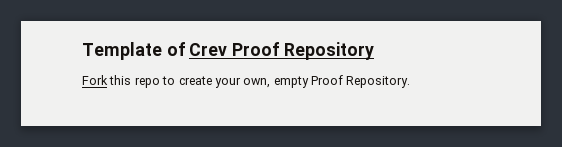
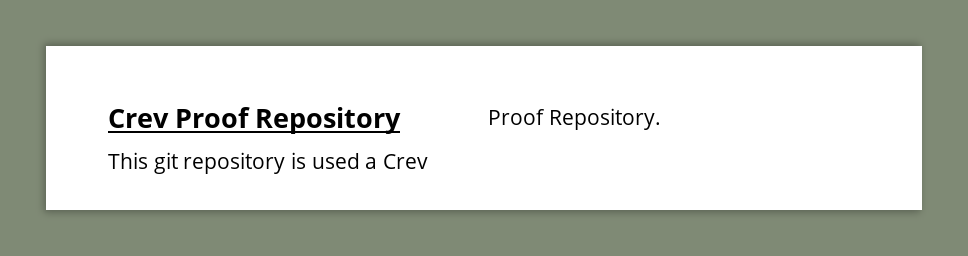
[82,42,185,60] Template of -> (108, 118) none
[82,75,309,88] Fork this repo to create your own, empty -> [108,152,429,174] This git repository is used a Crev

